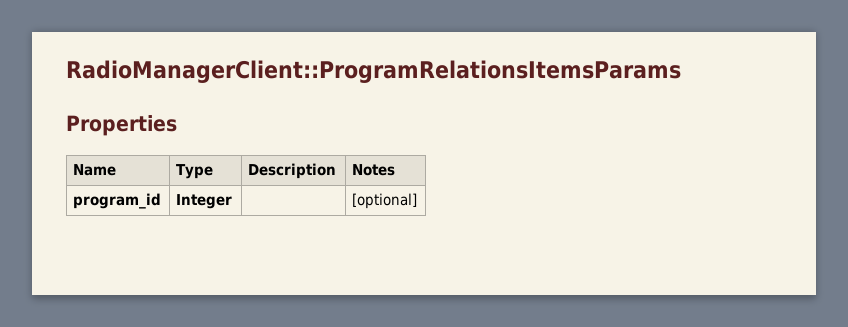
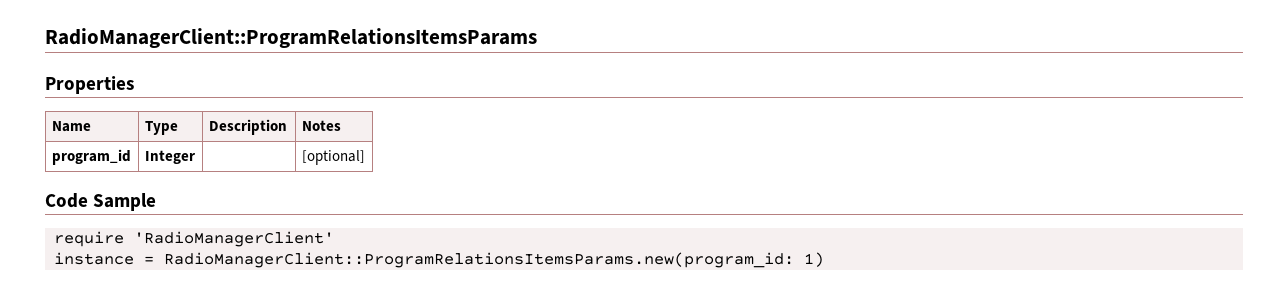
(418, 201) none -> [45,193,157,211] [54,231,334,247] [54,252,824,268] // Code Sample // require 'RadioManagerClient' // instance = RadioManagerClient::ProgramRelationsItemsParams.new(program_id: 1)

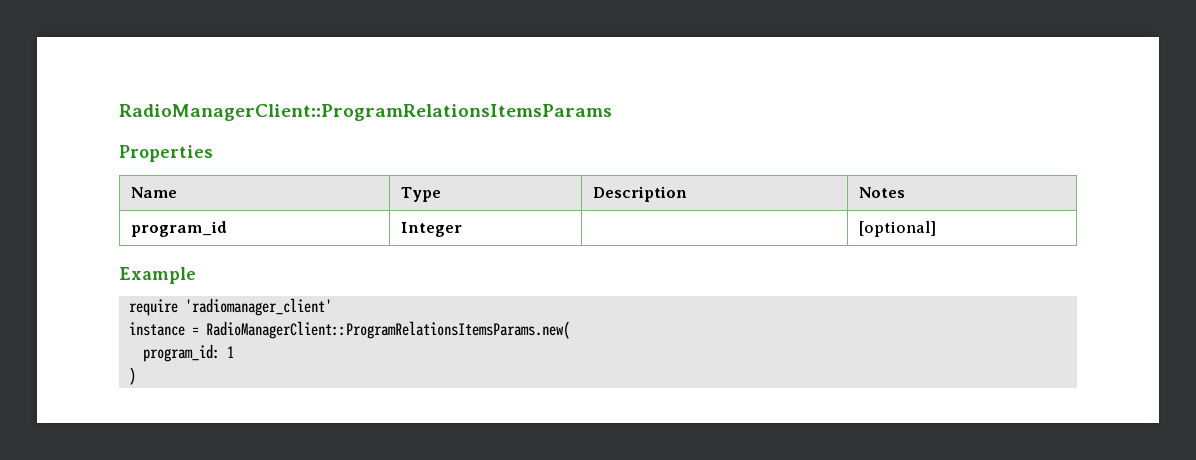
[45,193,157,211] Code Sample -> [119,267,196,284] Example
[134,231,334,247] 'RadioManagerClient' -> [184,298,332,316] 'radiomanager_client'
[164,252,824,268] RadioManagerClient::ProgramRelationsItemsParams.new(program_id: 1) -> [205,321,570,339] [142,344,234,362] [128,367,136,385] RadioManagerClient::ProgramRelationsItemsParams.new( // program_id: 1 // )

